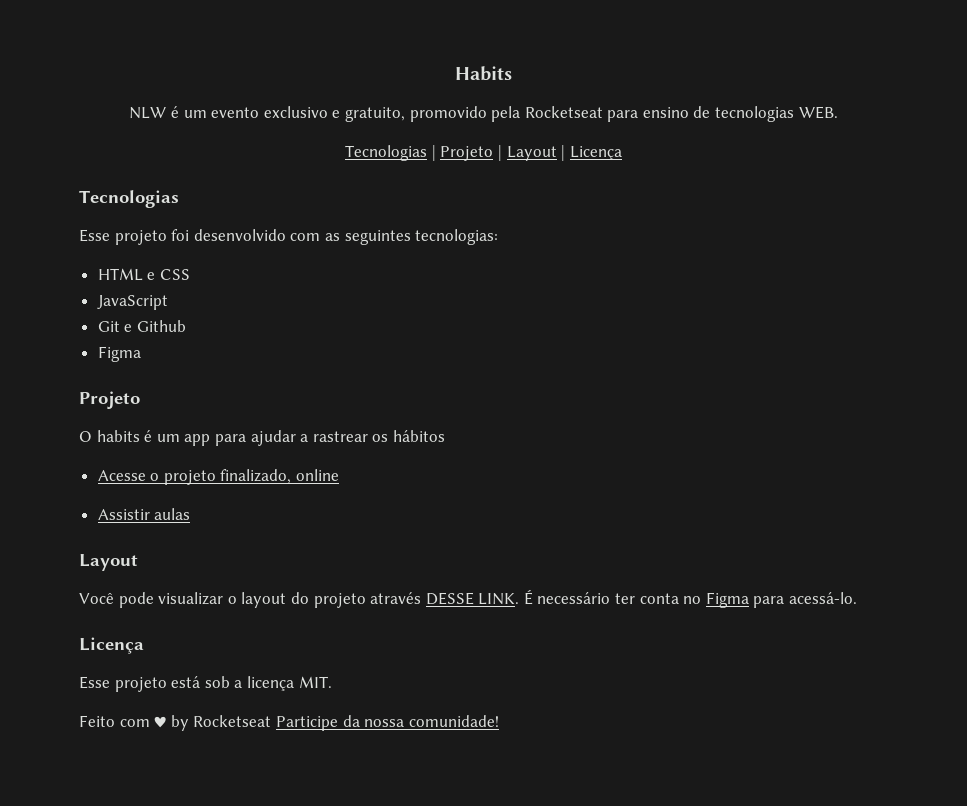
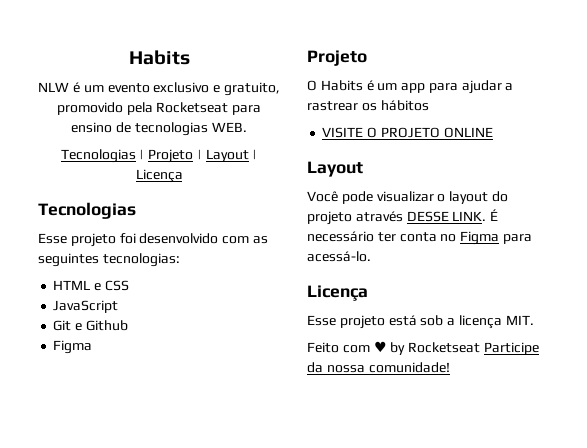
[96,430,140,442] habits -> [320,80,363,91] Habits
[97,469,340,485] [97,508,191,520] Acesse o projeto finalizado, online // Assistir aulas -> [322,127,493,138] VISITE O PROJETO ONLINE

